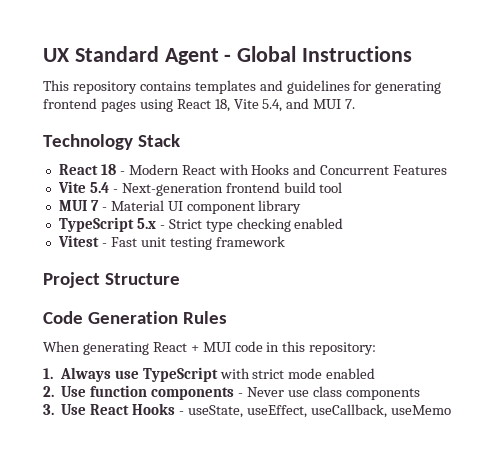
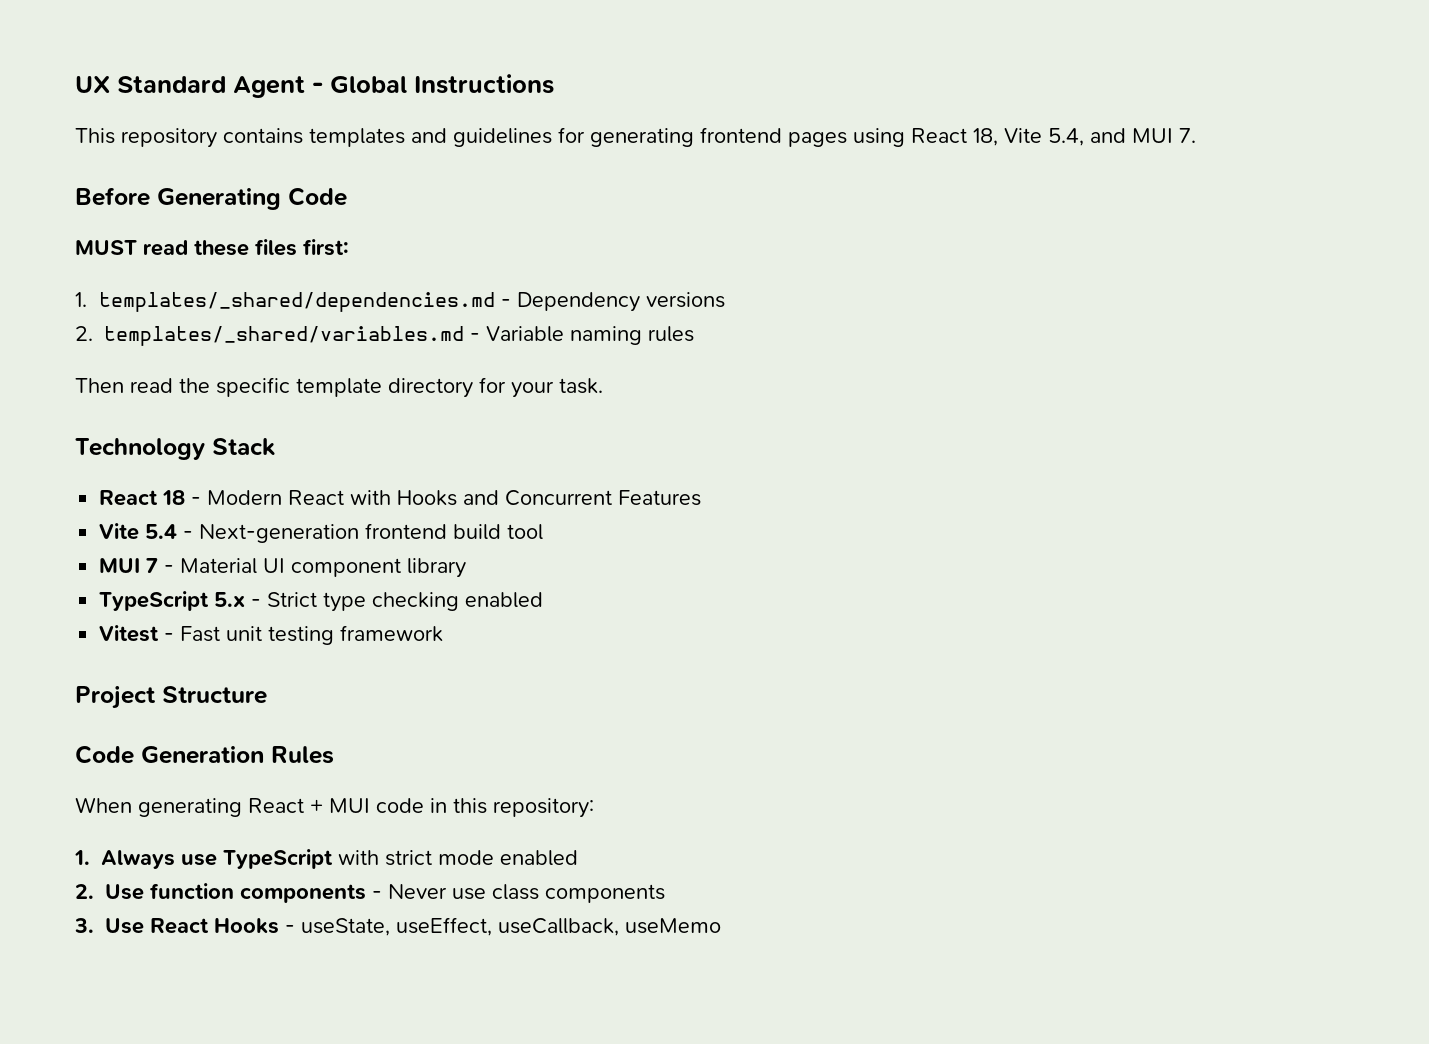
(356, 104) none -> [75,187,347,210] [75,239,349,256] [75,292,726,312] [75,326,694,346] [75,377,603,398] // Before Generating Code // MUST read these files first: // 1. templates/_shared/dependencies.md - Dependency versions // 2. templates/_shared/variables.md - Variable naming rules // Then read the specific template directory for your task.

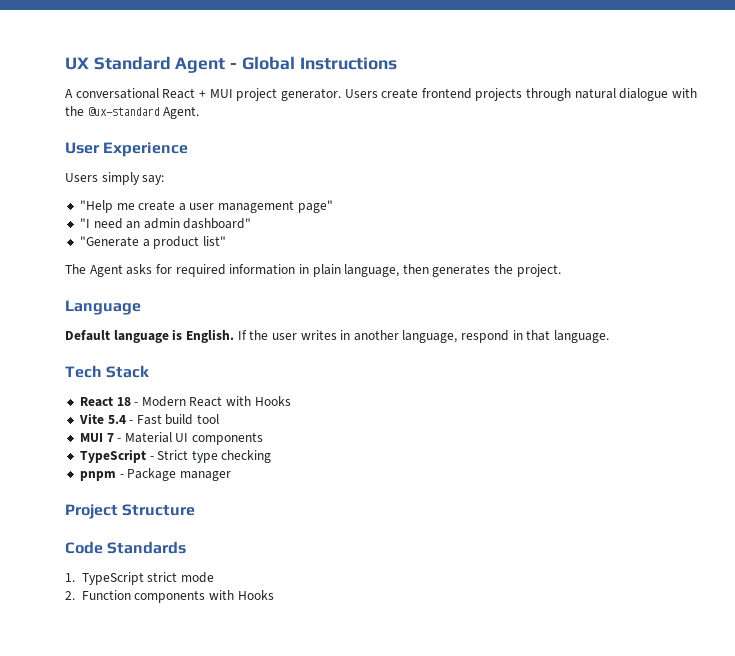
[75,127,1196,148] [75,187,347,210] [75,239,349,256] [75,292,726,312] [75,326,694,346] [75,377,603,398] [75,438,205,460] This repository contains templates and guidelines for generating frontend pages using React 18, Vite 5.4, and MUI 7. // Before Generating Code // MUST read these files first: // 1. templates/_shared/dependencies.md - Dependency versions // 2. templates/_shared/variables.md - Variable naming rules // Then read the specific template directory for your task. // Technology -> [65,88,698,101] [65,106,200,119] [65,142,189,157] [65,172,165,185] [79,200,333,213] [79,218,252,229] [79,236,226,249] [65,264,561,277] [65,300,141,315] [65,329,610,343] [65,365,102,378] A conversational React + MUI project generator. Users create frontend projects through natural dialogue with the @ux-standard Agent. // User Experience // Users simply say: // "Help me create a user management page" // "I need an admin dashboard" // "Generate a product list" // The Agent asks for required information in plain language, then generates the project. // Language // Default language is English. If the user writes in another language, respond in that language. // Tech
[463,490,702,506] and Concurrent Features -> (291, 401) none
[199,523,448,543] Next-generation frontend -> [136,414,162,425] Fast
[291,558,467,578] [99,591,246,611] component library // TypeScript 5.x -> [192,432,264,445] [79,449,146,463] components // TypeScript
[465,592,544,608] [99,625,444,645] [75,686,267,709] [75,745,334,764] [75,797,594,818] [74,849,379,869] enabled // Vitest - Fast unit testing framework // Project Structure // Code Generation Rules // When generating React + MUI code in this repository: // 1. Always use TypeScript with -> [79,468,231,481] [65,504,196,519] [65,541,187,554] [65,572,144,585] // pnpm - Package manager // Project Structure // Code Standards // 1. TypeScript
[500,850,578,866] [75,883,665,903] [74,917,721,936] enabled // 2. Use function components - Never use class components // 3. Use React Hooks - useState, useEffect, useCallback, useMemo -> [65,590,274,603] // 2. Function components with Hooks

